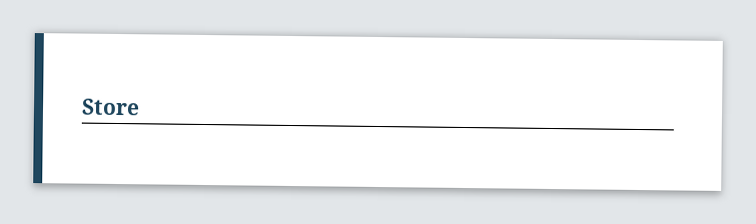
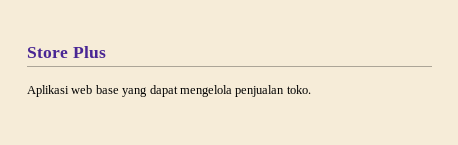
(140, 107) none -> [72,46,106,58] [27,85,311,97] Plus // Aplikasi web base yang dapat mengelola penjualan toko.

